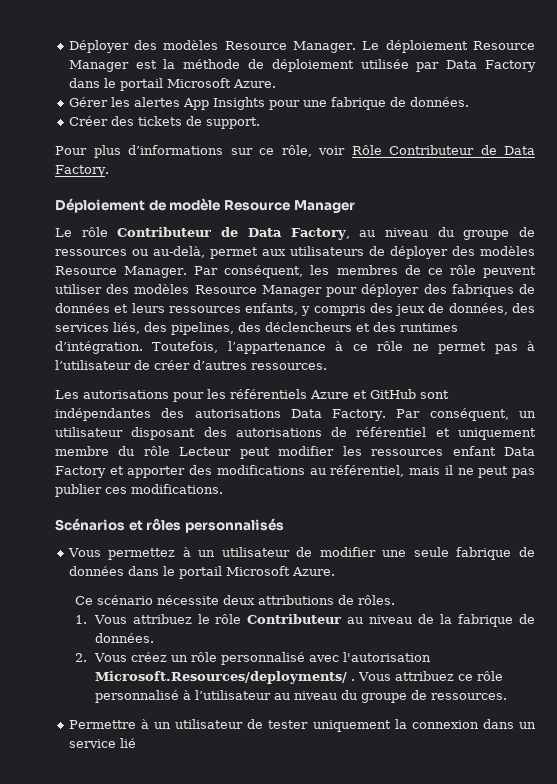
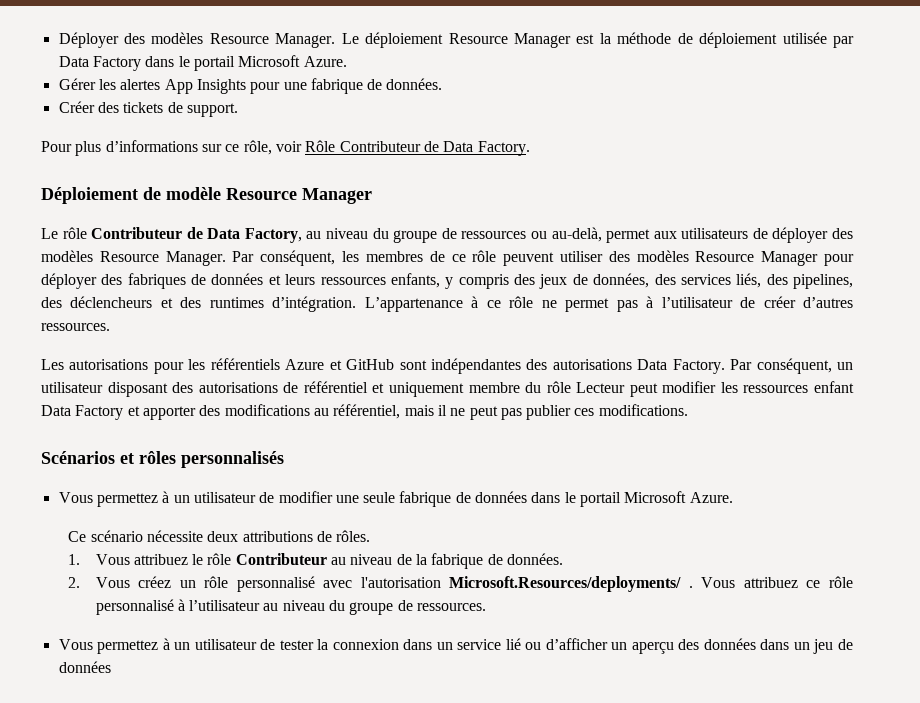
[152,341,326,354] Toutefois, l’appartenance -> [364,297,463,312] L’appartenance
[68,720,136,729] Permettre -> [58,639,159,654] Vous permettez
[312,720,391,732] uniquement -> (314, 645) none
(136, 743) none -> [525,638,853,654] [58,661,111,673] ou d’afficher un aperçu des données dans un jeu de données

